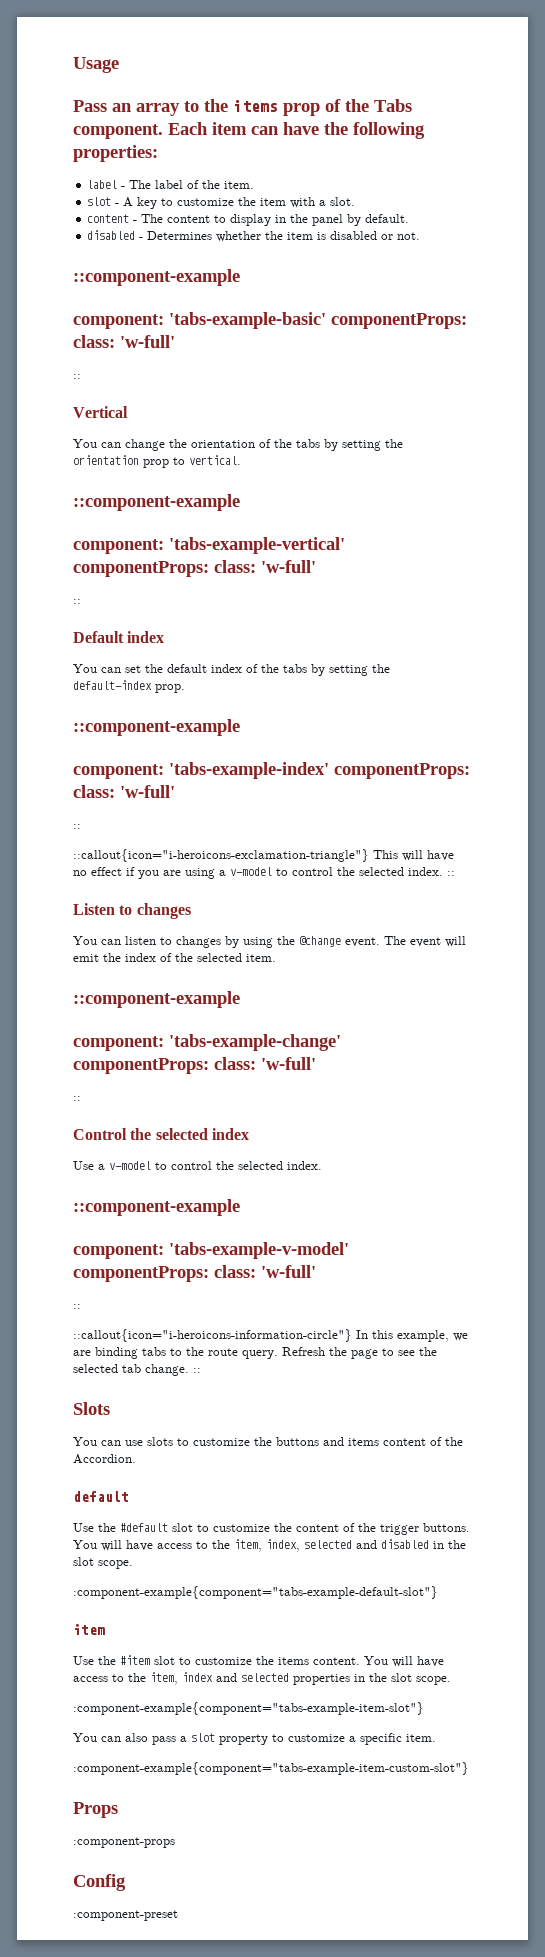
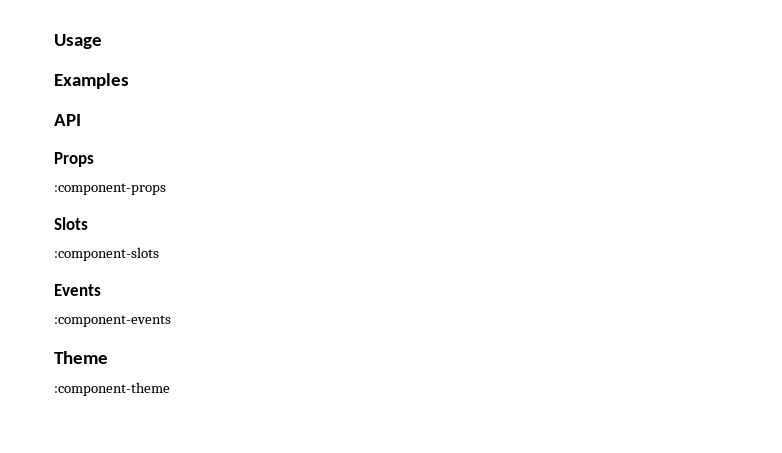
[73,99,412,116] [73,122,425,139] [73,145,158,162] [87,180,255,189] [87,197,356,209] [87,214,410,226] [87,230,421,242] [73,269,240,286] [73,312,467,329] [73,335,175,348] [73,374,81,379] [73,406,128,418] [73,439,403,451] [73,455,241,468] [73,494,240,511] [73,537,345,554] [73,560,316,577] [73,599,81,604] [73,631,165,643] [73,664,390,676] [73,680,185,693] [73,719,240,736] [73,762,470,779] [73,785,175,798] [73,824,81,829] [73,849,454,862] [73,867,455,879] [73,903,191,919] [73,936,466,948] [73,953,276,962] [73,991,240,1008] [73,1034,341,1051] [73,1057,316,1074] [73,1096,81,1101] [73,1128,249,1140] [73,1161,322,1170] [73,1199,240,1216] [73,1242,349,1259] [73,1265,316,1282] [73,1304,81,1309] [73,1329,468,1342] [73,1347,437,1359] [73,1364,201,1376] [73,1402,110,1415] [73,1437,463,1446] [73,1454,136,1464] [73,1491,129,1502] [73,1523,470,1535] [73,1539,466,1552] [73,1557,133,1569] [73,1586,438,1599] [73,1624,105,1635] [73,1655,444,1667] [73,1672,451,1685] [73,1702,424,1715] [73,1733,436,1745] [73,1762,469,1775] [73,1802,118,1818] [73,1837,175,1848] [73,1874,126,1891] [73,1910,178,1921] Pass an array to the items prop of the Tabs component. Each item can have the following properties: // label - The label of the item. // slot - A key to customize the item with a slot. // content - The content to display in the panel by default. // disabled - Determines whether the item is disabled or not. // ::component-example // component: 'tabs-example-basic' componentProps: class: 'w-full' // :: // Vertical // You can change the orientation of the tabs by setting the orientation prop to vertical. // ::component-example // component: 'tabs-example-vertical' componentProps: class: 'w-full' // :: // Default index // You can set the default index of the tabs by setting the default-index prop. // ::component-example // component: 'tabs-example-index' componentProps: class: 'w-full' // :: // ::callout{icon="i-heroicons-exclamation-triangle"} This will have no effect if you are using a v-model to control the selected index. :: // Listen to changes // You can listen to changes by using the @change event. The event will emit the index of the selected item. // ::component-example // component: 'tabs-example-change' componentProps: class: 'w-full' // :: // Control the selected index // Use a v-model to control the selected index. // ::component-example // component: 'tabs-example-v-model' componentProps: class: 'w-full' // :: // ::callout{icon="i-heroicons-information-circle"} In this example, we are binding tabs to the route query. Refresh the page to see the selected tab change. :: // Slots // You can use slots to customize the buttons and items content of the Accordion. // default // Use the #default slot to customize the content of the trigger buttons. You will have access to the item, index, selected and disabled in the slot scope. // :component-example{component="tabs-example-default-slot"} // item // Use the #item slot to customize the items content. You will have access to the item, index and selected properties in the slot scope. // :component-example{component="tabs-example-item-slot"} // You can also pass a slot property to customize a specific item. // :component-example{component="tabs-example-item-custom-slot"} // Props // :component-props // Config // :component-preset -> [54,73,129,89] [54,114,81,126] [54,152,94,167] [54,183,166,195] [54,217,88,230] [54,247,159,261] [54,284,101,296] [54,315,171,327] [54,351,108,364] [54,382,170,396] Examples // API // Props // :component-props // Slots // :component-slots // Events // :component-events // Theme // :component-theme

